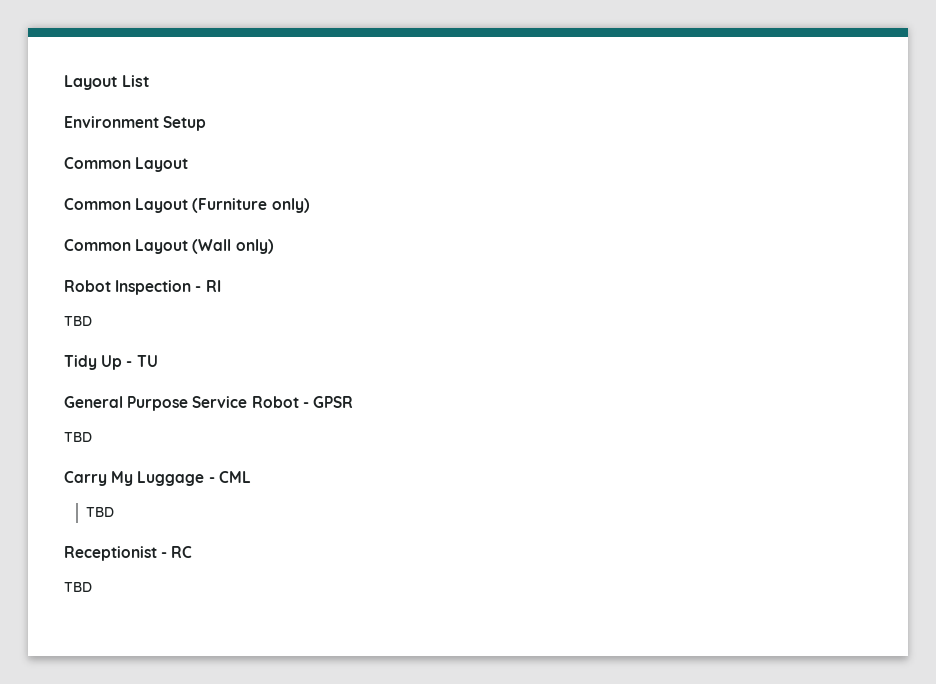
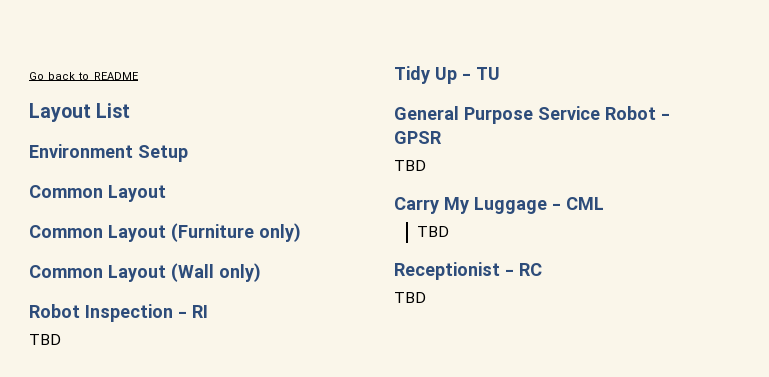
(64, 82) none -> [29,72,138,80] Go back to README //

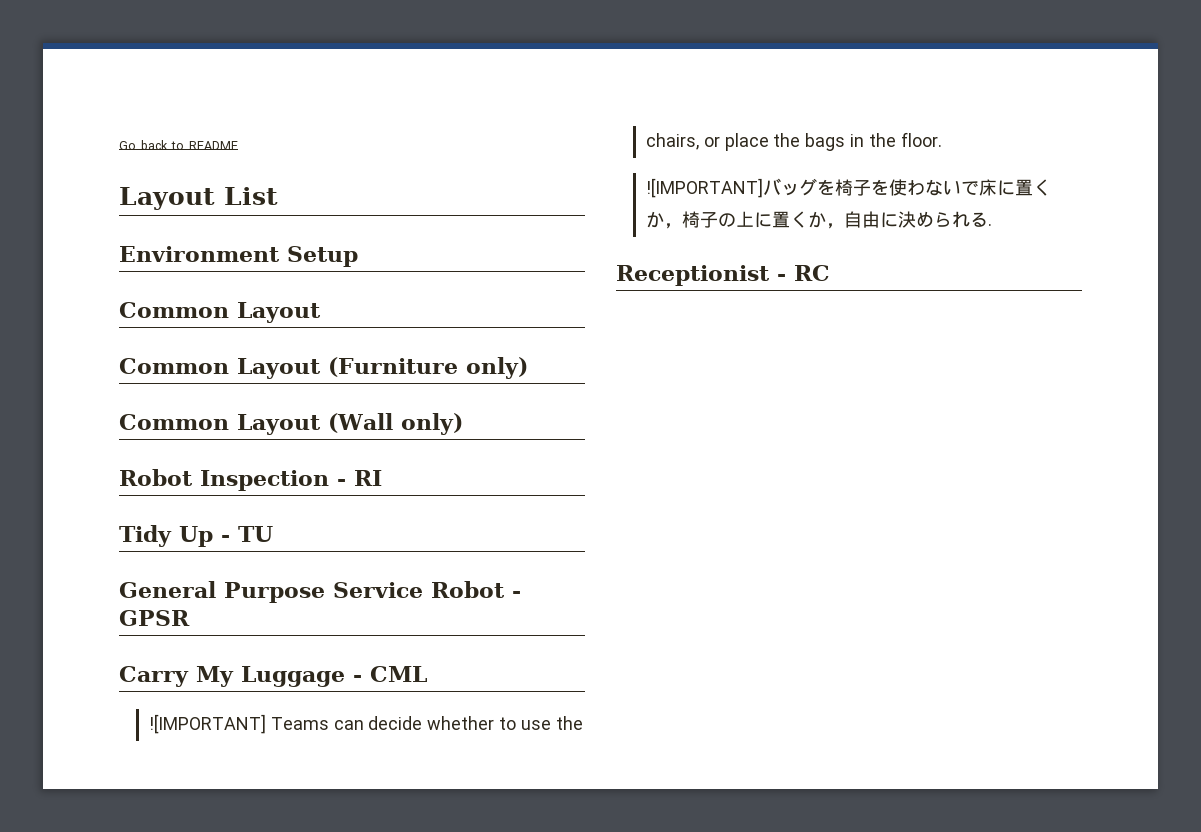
[29,334,61,345] // TBD -> (382, 478) none
[394,160,426,171] // TBD -> (190, 618) none
[416,226,449,237] TBD -> [148,714,583,734] [645,132,942,151] [645,178,1051,198] [645,211,992,229] ![IMPORTANT] Teams can decide whether to use the chairs, or place the bags in the floor. // ![IMPORTANT]バッグを椅子を使わないで床に置くか，椅子の上に置くか，自由に決められる.
[394,292,426,303] // TBD -> (830, 273) none

